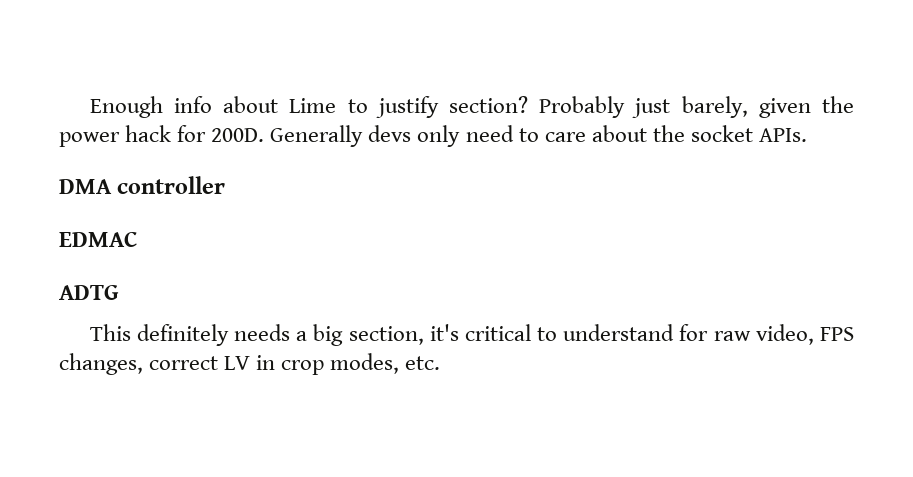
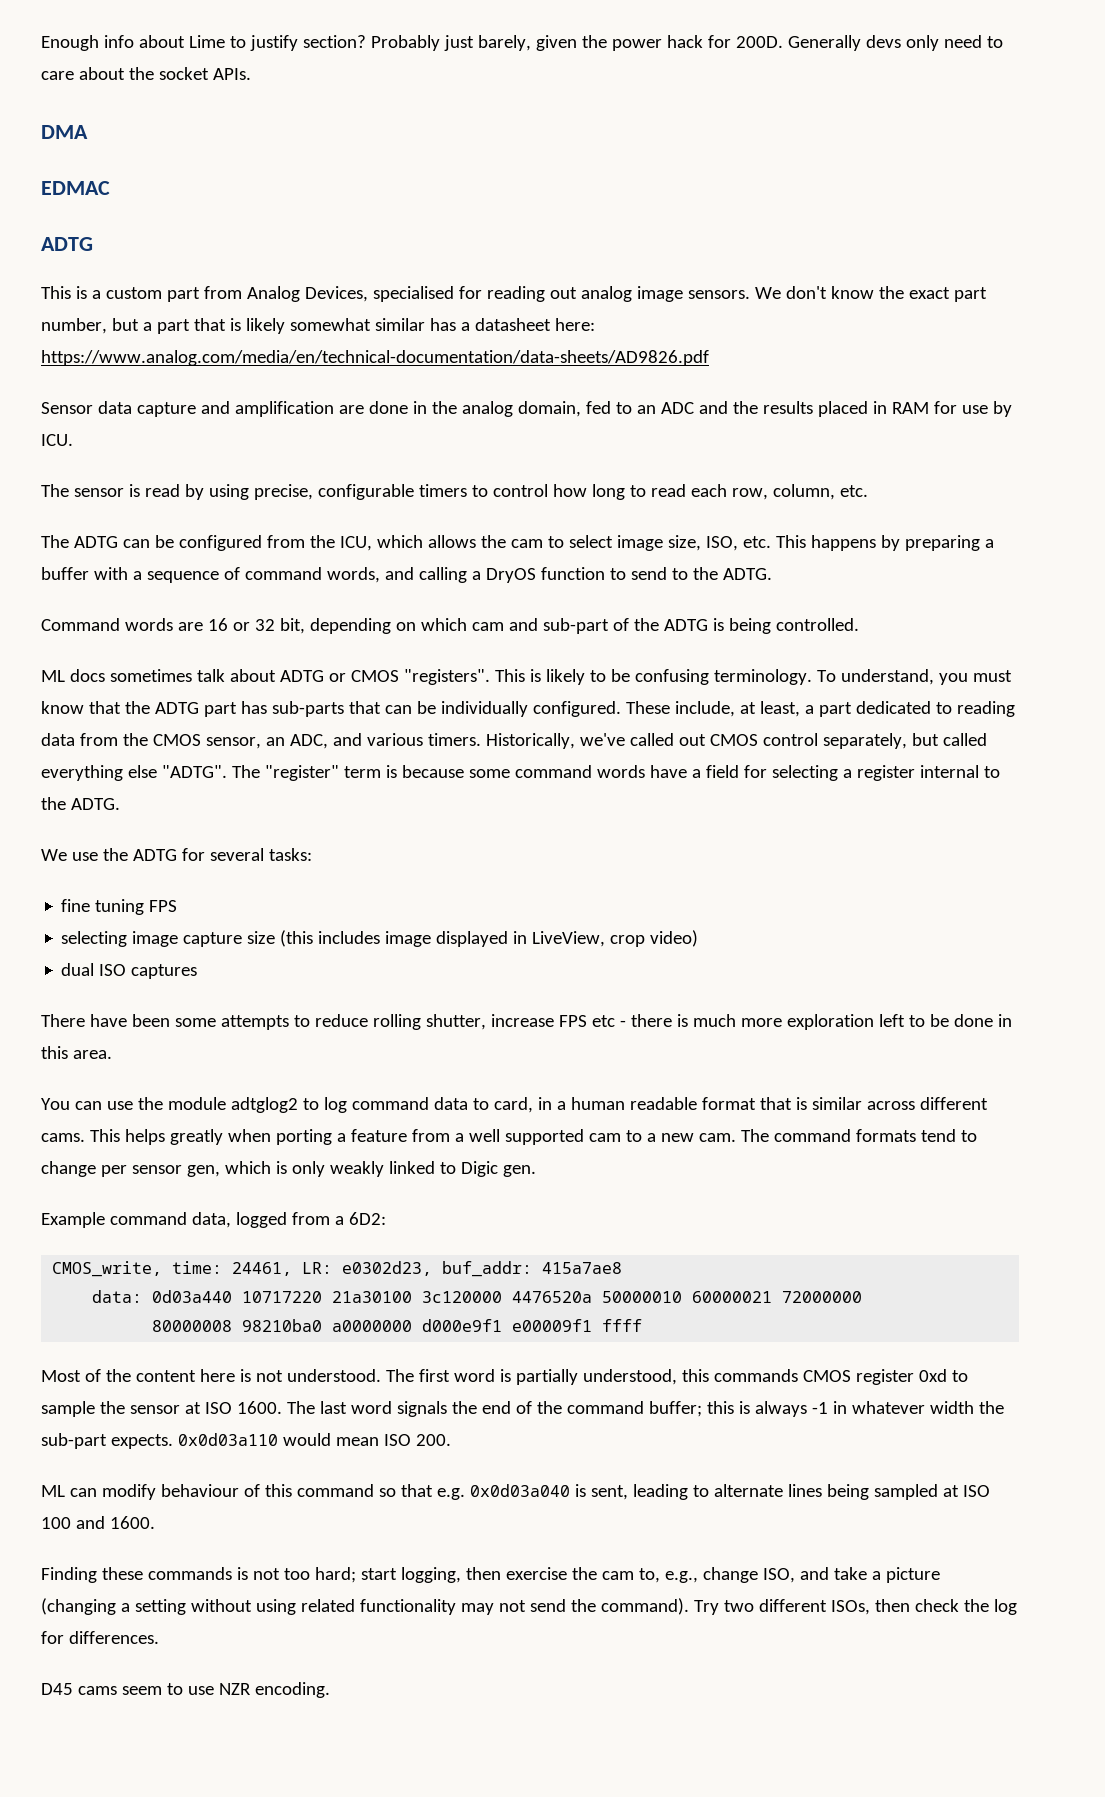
[117,176,226,194] controller -> (88, 132) none
[136,324,854,346] [59,353,441,375] definitely needs a big section, it's critical to understand for raw video, FPS changes, correct LV in crop modes, etc. -> [75,286,987,302] [41,318,595,334] [41,350,709,366] [41,401,1012,417] [41,434,73,446] [41,484,868,500] [41,535,994,551] [41,567,772,583] [41,618,859,634] [41,669,1012,685] [41,701,1015,717] [41,733,987,749] [41,765,1000,781] [41,797,120,810] [41,848,312,861] [61,899,178,915] [61,930,699,947] [61,963,198,979] [41,1014,1012,1030] [41,1046,112,1059] [41,1097,988,1113] [41,1129,977,1145] [41,1161,536,1177] [41,1212,386,1228] [52,1261,623,1277] [92,1290,863,1303] [152,1319,643,1332] [41,1369,968,1385] [41,1401,1004,1417] [41,1433,451,1449] [41,1484,990,1500] [41,1516,155,1529] [41,1567,940,1583] [41,1598,1017,1615] [41,1631,159,1644] [41,1682,330,1698] is a custom part from Analog Devices, specialised for reading out analog image sensors. We don't know the exact part number, but a part that is likely somewhat similar has a datasheet here: https://www.analog.com/media/en/technical-documentation/data-sheets/AD9826.pdf // Sensor data capture and amplification are done in the analog domain, fed to an ADC and the results placed in RAM for use by ICU. // The sensor is read by using precise, configurable timers to control how long to read each row, column, etc. // The ADTG can be configured from the ICU, which allows the cam to select image size, ISO, etc. This happens by preparing a buffer with a sequence of command words, and calling a DryOS function to send to the ADTG. // Command words are 16 or 32 bit, depending on which cam and sub-part of the ADTG is being controlled. // ML docs sometimes talk about ADTG or CMOS "registers". This is likely to be confusing terminology. To understand, you must know that the ADTG part has sub-parts that can be individually configured. These include, at least, a part dedicated to reading data from the CMOS sensor, an ADC, and various timers. Historically, we've called out CMOS control separately, but called everything else "ADTG". The "register" term is because some command words have a field for selecting a register internal to the ADTG. // We use the ADTG for several tasks: // fine tuning FPS // selecting image capture size (this includes image displayed in LiveView, crop video) // dual ISO captures // There have been some attempts to reduce rolling shutter, increase FPS etc - there is much more exploration left to be done in this area. // You can use the module adtglog2 to log command data to card, in a human readable format that is similar across different cams. This helps greatly when porting a feature from a well supported cam to a new cam. The command formats tend to change per sensor gen, which is only weakly linked to Digic gen. // Example command data, logged from a 6D2: // CMOS_write, time: 24461, LR: e0302d23, buf_addr: 415a7ae8 // data: 0d03a440 10717220 21a30100 3c120000 4476520a 50000010 60000021 72000000 // 80000008 98210ba0 a0000000 d000e9f1 e00009f1 ffff // Most of the content here is not understood. The first word is partially understood, this commands CMOS register 0xd to sample the sensor at ISO 1600. The last word signals the end of the command buffer; this is always -1 in whatever width the sub-part expects. 0x0d03a110 would mean ISO 200. // ML can modify behaviour of this command so that e.g. 0x0d03a040 is sent, leading to alternate lines being sampled at ISO 100 and 1600. // Finding these commands is not too hard; start logging, then exercise the cam to, e.g., change ISO, and take a picture (changing a setting without using related functionality may not send the command). Try two different ISOs, then check the log for differences. // D45 cams seem to use NZR encoding.

